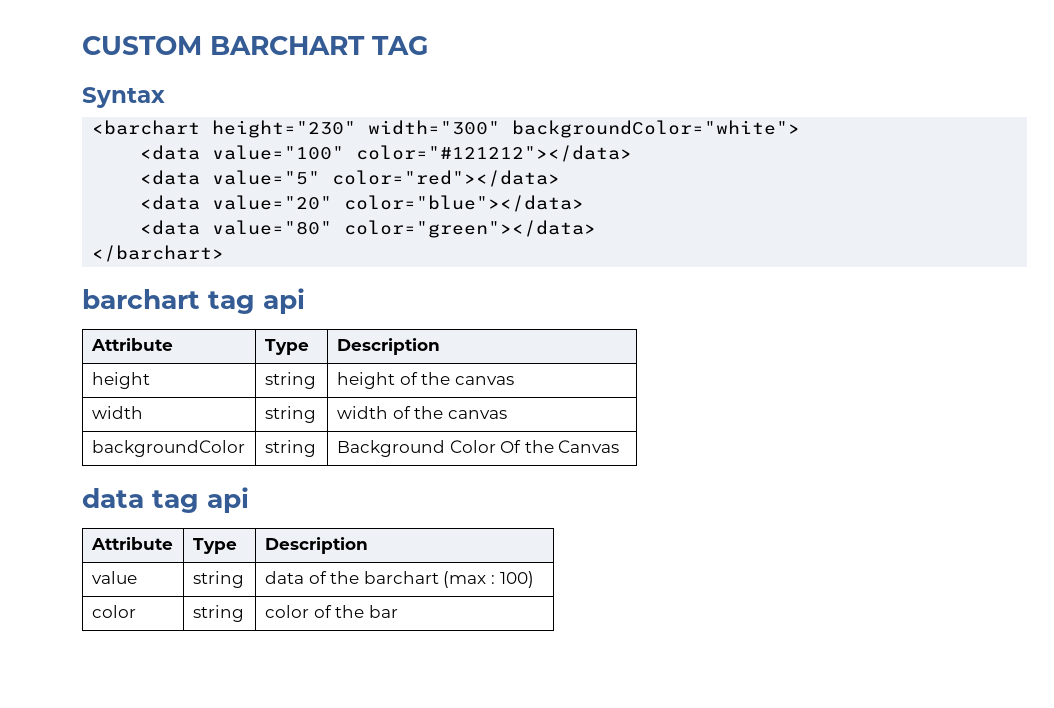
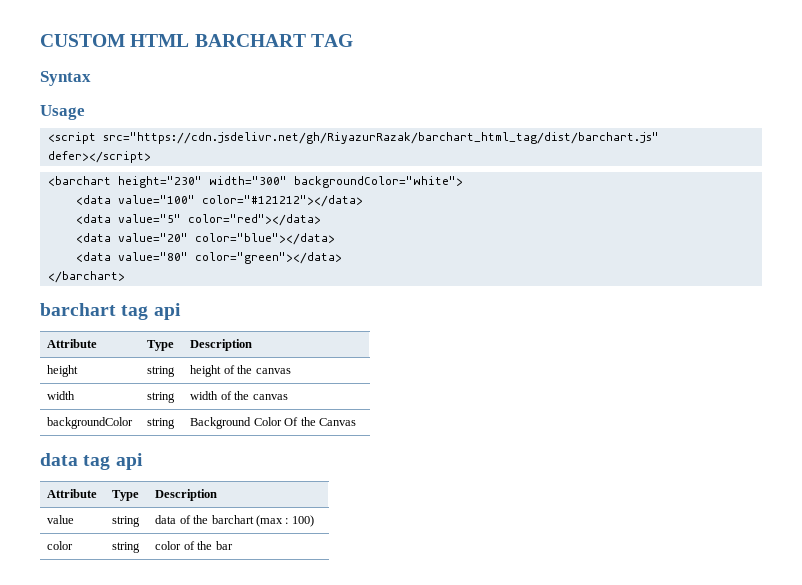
(202, 45) none -> [130,34,190,47] HTML
(165, 97) none -> [40,105,85,120] [47,132,659,144] [47,151,151,163] // Usage // <script src="https://cdn.jsdelivr.net/gh/RiyazurRazak/barchart_html_tag/dist/barchart.js" defer></script>

